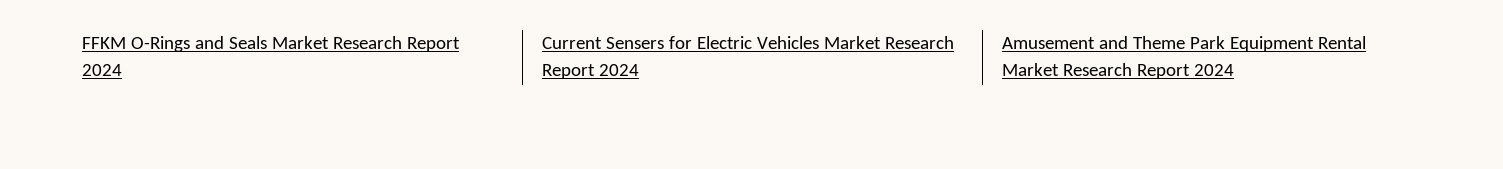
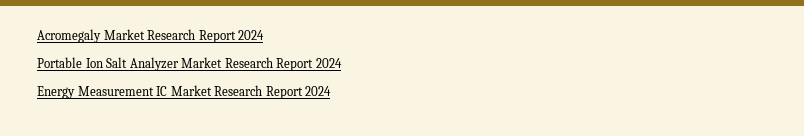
[82,36,460,52] [82,64,122,76] [542,36,954,49] [542,64,639,79] [1002,36,1366,52] FFKM O-Rings and Seals Market Research Report 2024 // Current Sensers for Electric Vehicles Market Research Report 2024 // Amusement and Theme Park Equipment Rental -> [37,29,265,43] [37,57,342,71] [37,86,168,99] Acromegaly Market Research Report 2024 // Portable Ion Salt Analyzer Market Research Report 2024 // Energy Measurement IC

